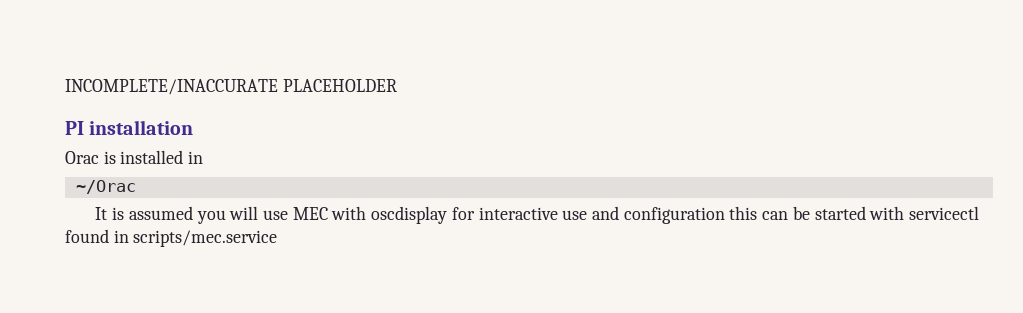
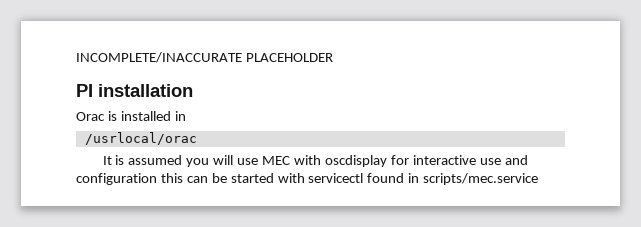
[75,180,136,194] ~/Orac -> [84,132,197,145] /usrlocal/orac

